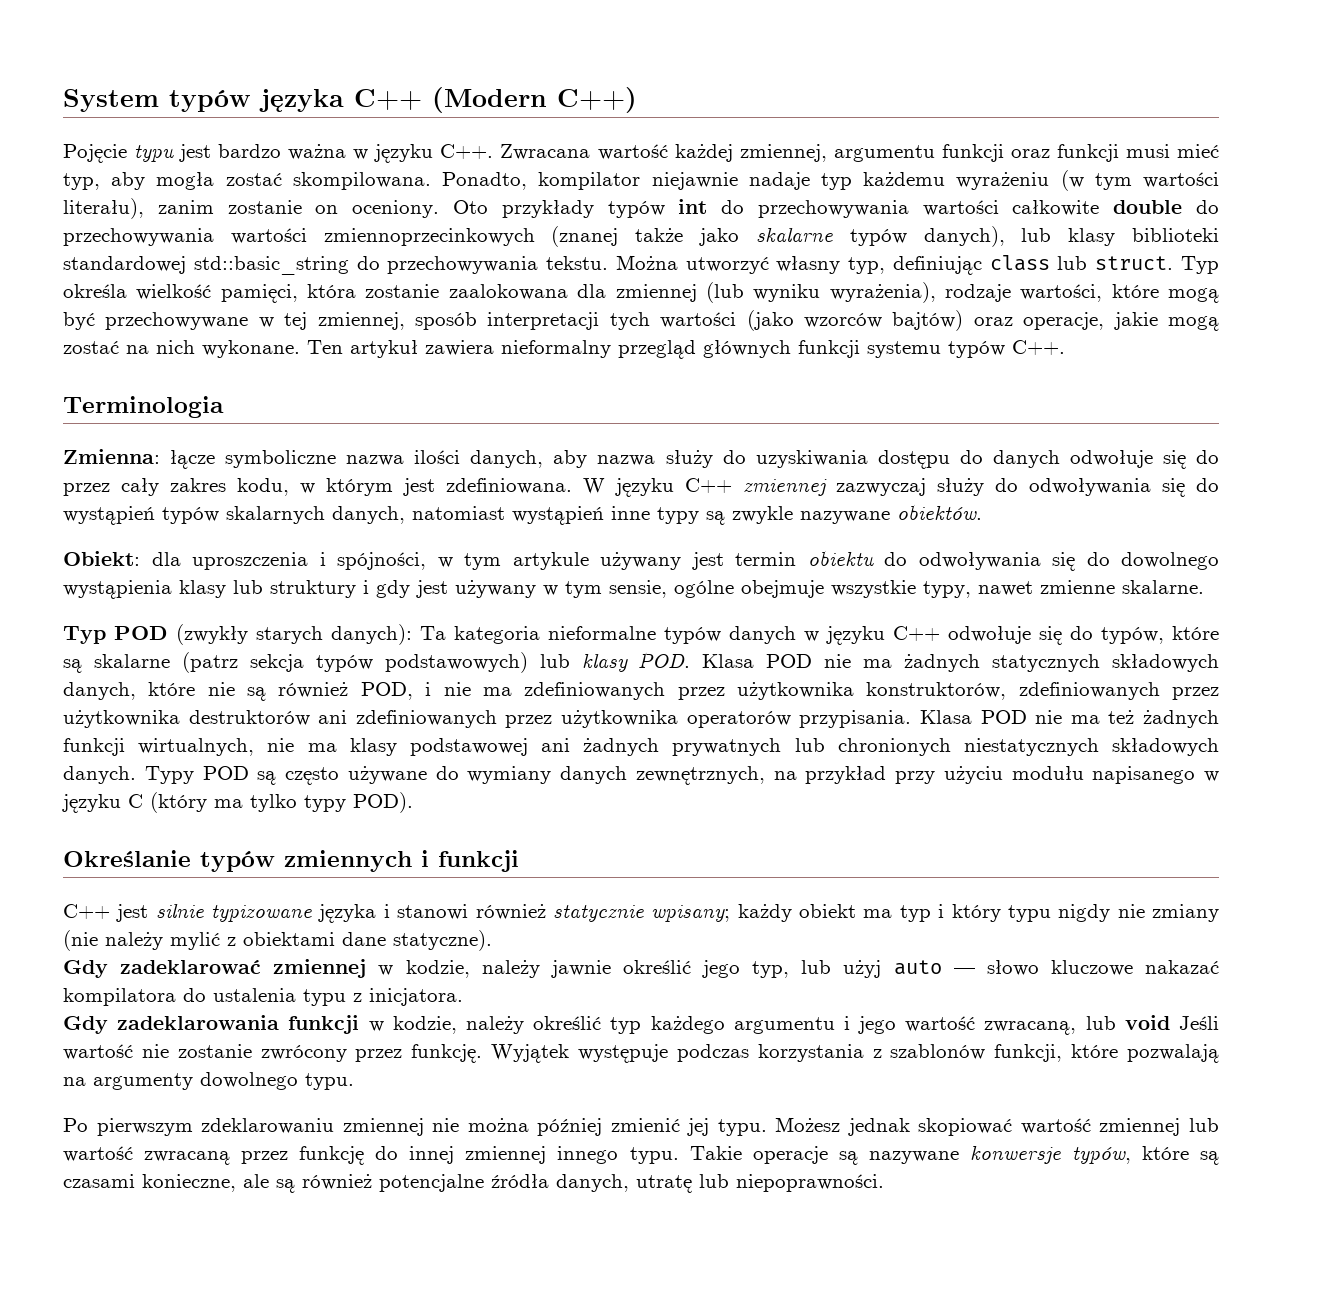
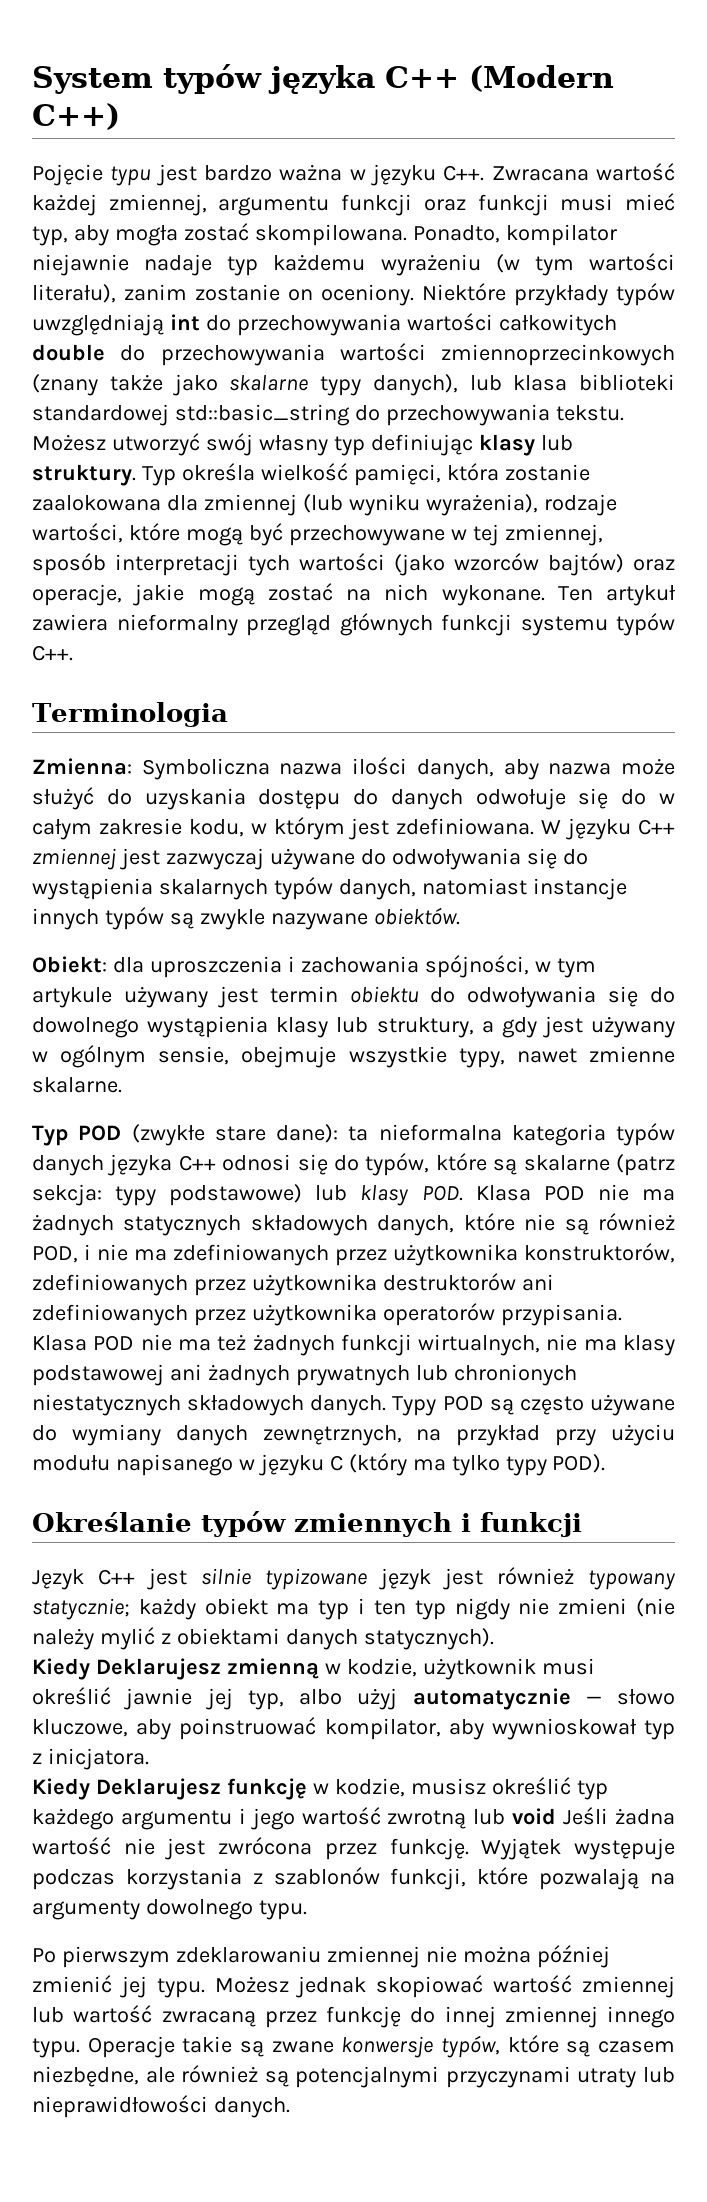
[452,200,488,214] Oto -> [422,283,506,301] Niektóre
(665, 209) none -> [32,314,164,336] uwzględniają
[1012,200,1100,216] całkowite -> [498,314,617,336] całkowitych
[551,226,619,247] (znanej -> [32,374,98,396] (znany
[849,229,907,246] typów -> [320,376,361,396] typy
[1068,228,1116,246] klasy -> [513,375,568,391] klasa
[615,255,1174,275] Można utworzyć własny typ, definiując class lub struct. -> [32,433,573,456] [32,464,136,486] Możesz utworzyć swój własny typ definiując klasy lub struktury.
[170,450,337,469] łącze symboliczne -> [141,758,270,780] Symboliczna
[665,450,868,468] służy do uzyskiwania -> [621,758,676,775] [32,787,246,810] może służyć do uzyskania
[63,478,226,496] przez cały zakres -> [659,793,676,804] [32,818,182,840] w całym zakresie
[836,478,1219,497] [63,506,699,525] zazwyczaj służy do odwoływania się do wystąpień typów skalarnych danych, natomiast wystąpień inne typy -> [119,848,588,870] [32,877,627,900] [32,907,164,930] jest zazwyczaj używane do odwoływania się do wystąpienia skalarnych typów danych, natomiast instancje innych typów
(326, 559) none -> [300,956,419,973] zachowania
[270,580,369,598] struktury i -> [376,1017,494,1038] struktury, a
[565,580,734,598] tym sensie, ogólne -> [60,1045,230,1068] ogólnym sensie,
[176,624,1031,645] (zwykły starych danych): Ta kategoria nieformalne typów danych w języku C++ odwołuje -> [131,1123,675,1146] [32,1154,292,1176] (zwykłe stare dane): ta nieformalna kategoria typów danych języka C++ odnosi
[249,652,528,673] sekcja typów podstawowych) -> [32,1184,303,1206] sekcja: typy podstawowe)
(519, 861) none -> [32,1569,84,1590] Język
[318,904,731,923] języka i stanowi również statycznie wpisany; -> [379,1567,676,1590] [32,1598,130,1620] język jest również typowany statycznie;
[951,904,1051,922] który typu -> [373,1600,446,1620] ten typ
[1152,904,1219,922] zmiany -> [558,1598,628,1615] zmieni
[342,930,492,951] [63,959,1219,978] [63,988,346,1006] dane statyczne). // Gdy zadeklarować zmiennej w kodzie, należy jawnie określić jego typ, lub użyj auto — słowo kluczowe nakazać kompilatora do ustalenia typu -> [285,1628,494,1650] [32,1658,595,1680] [32,1687,675,1710] [32,1717,676,1740] danych statycznych). // Kiedy Deklarujesz zmienną w kodzie, użytkownik musi określić jawnie jej typ, albo użyj automatycznie — słowo kluczowe, aby poinstruować kompilator, aby wywnioskował typ
[63,1015,524,1034] Gdy zadeklarowania funkcji w kodzie, należy -> [32,1778,486,1800] Kiedy Deklarujesz funkcję w kodzie, musisz
[984,1021,1077,1035] zwracaną, -> [387,1810,467,1829] zwrotną
(1219, 1023) none -> [615,1808,676,1825] żadna
[177,1044,347,1062] zostanie zwrócony -> [165,1837,313,1860] jest zwrócona
[689,1145,1219,1165] [63,1174,884,1193] Takie operacje są nazywane konwersje typów, które są czasami konieczne, ale są również potencjalne źródła danych, utratę lub niepoprawności. -> [87,2035,675,2058] [32,2065,675,2088] [32,2095,290,2118] Operacje takie są zwane konwersje typów, które są czasem niezbędne, ale również są potencjalnymi przyczynami utraty lub nieprawidłowości danych.

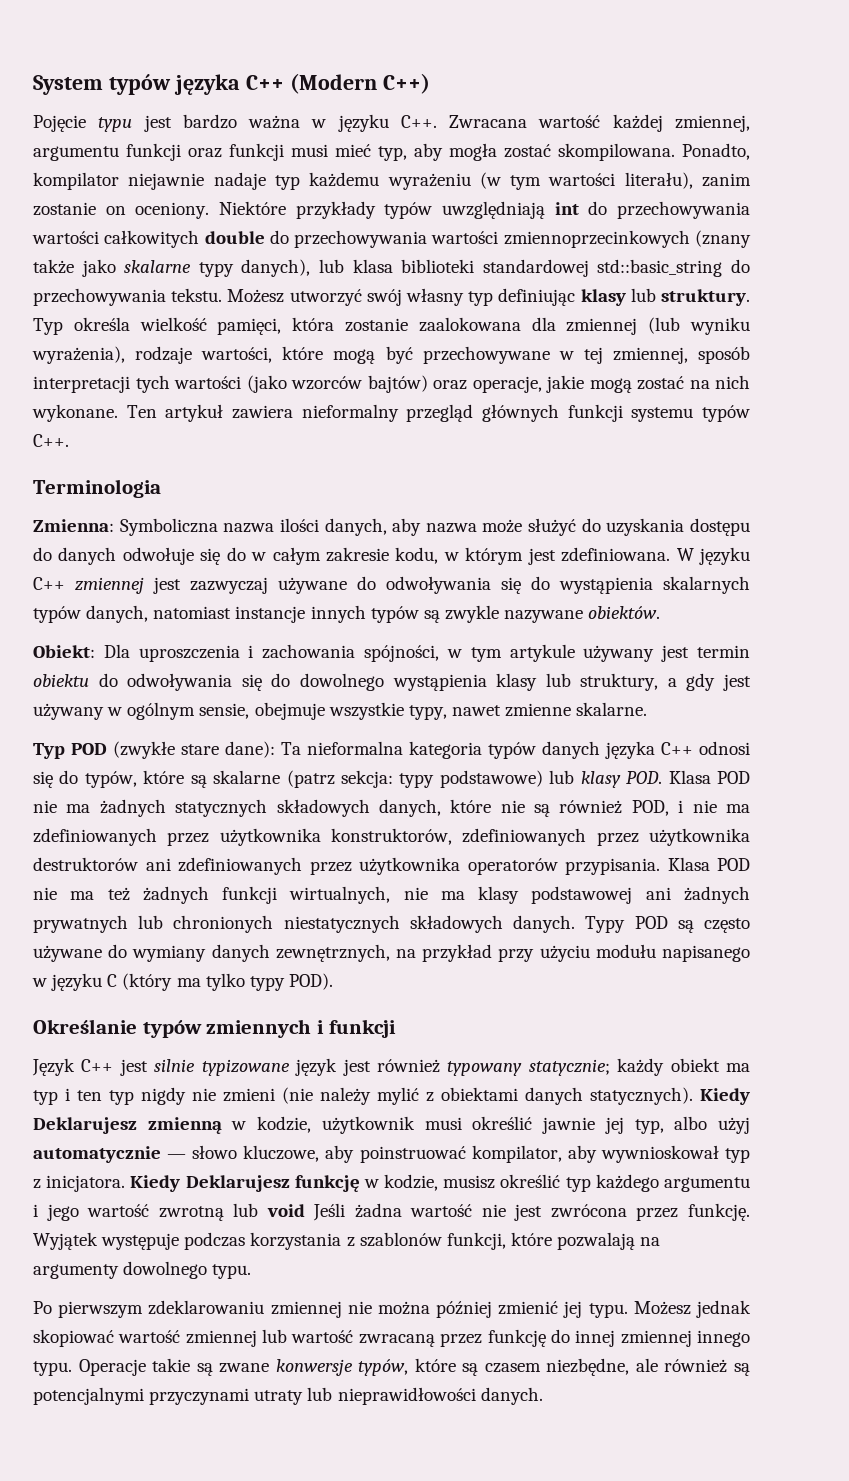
[112,957,144,973] dla -> [103,644,130,658] Dla
[348,1126,369,1141] ta -> [281,742,301,755] Ta
(494, 1639) // -> (693, 1096) none
(149, 1759) // -> (126, 1183) none

